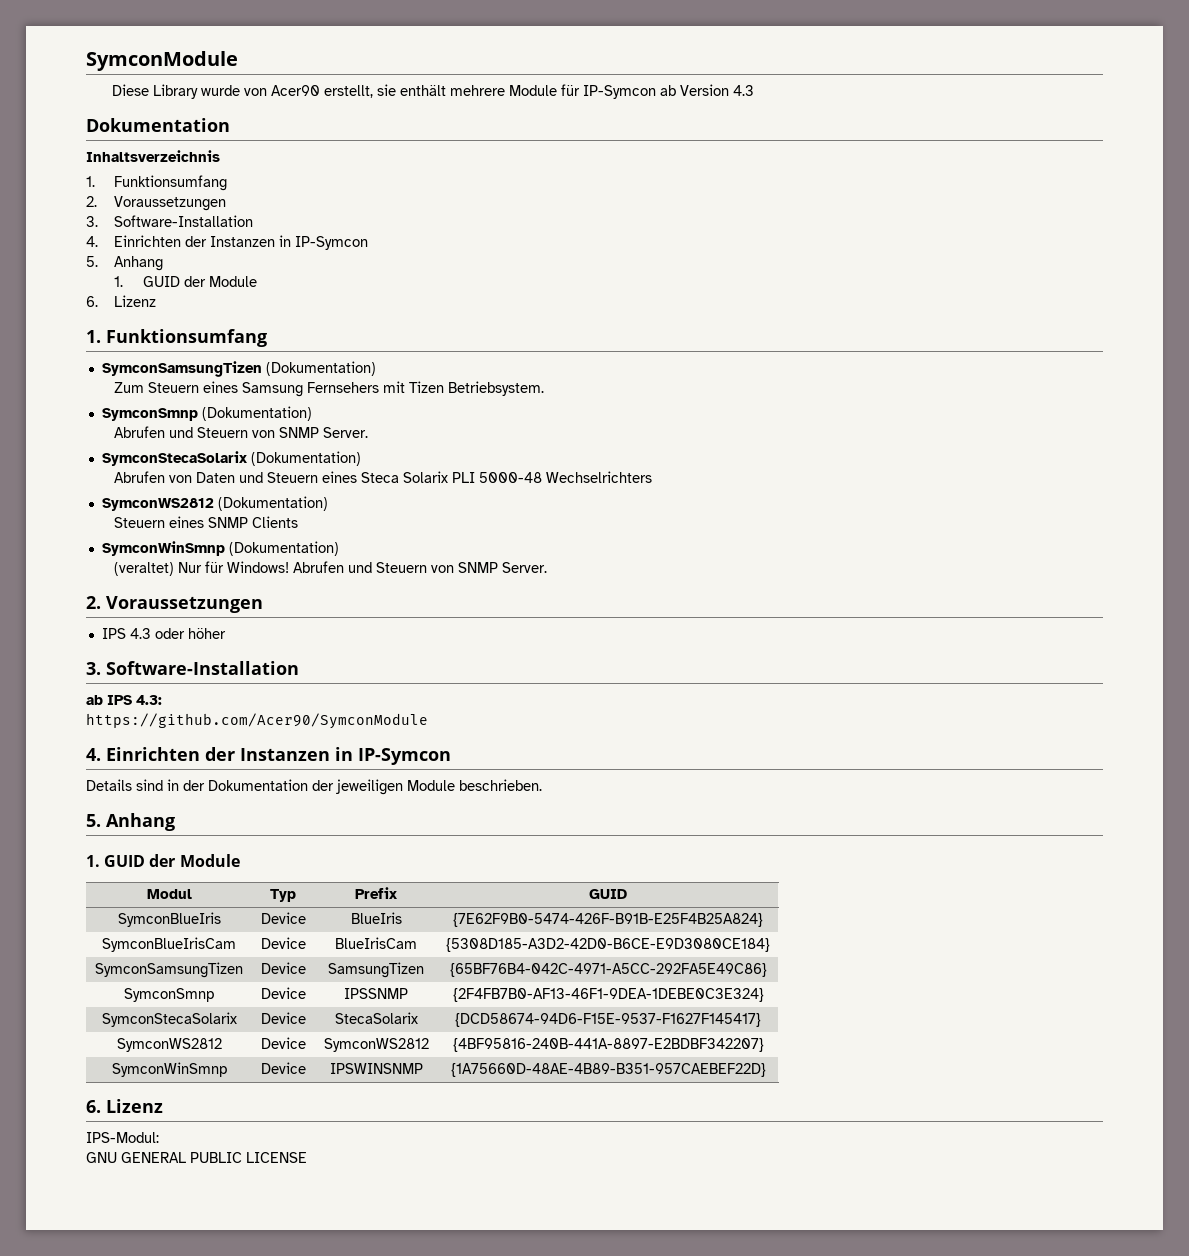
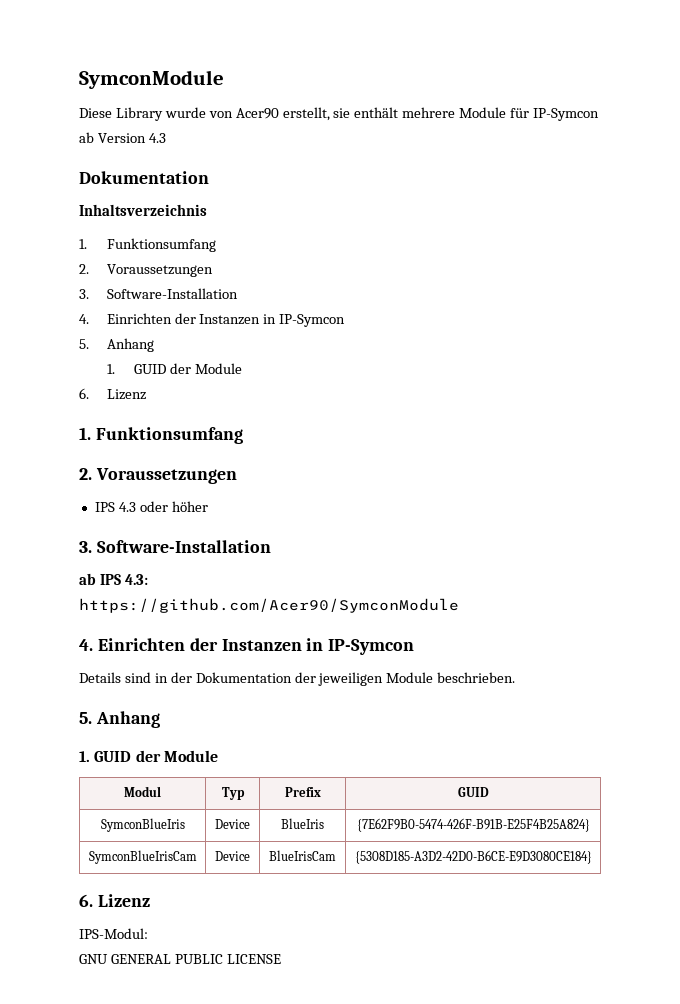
[101,361,376,377] [114,381,545,397] [101,406,312,421] [114,426,369,438] [101,451,361,466] [114,471,653,483] [101,496,328,511] [114,516,299,528] [101,541,339,556] [114,561,548,576] // SymconSamsungTizen (Dokumentation) // Zum Steuern eines Samsung Fernsehers mit Tizen Betriebsystem. // SymconSmnp (Dokumentation) // Abrufen und Steuern von SNMP Server. // SymconStecaSolarix (Dokumentation) // Abrufen von Daten und Steuern eines Steca Solarix PLI 5000-48 Wechselrichters // SymconWS2812 (Dokumentation) // Steuern eines SNMP Clients // SymconWinSmnp (Dokumentation) // (veraltet) Nur für Windows! Abrufen und Steuern von SNMP Server. -> (243, 435) none
[95,962,243,978] [260,962,306,974] [328,962,424,978] [449,963,767,977] [124,988,214,1002] [260,987,306,999] [344,988,408,999] [452,988,764,1002] [101,1012,237,1027] [260,1012,306,1024] [334,1012,418,1024] [454,1013,761,1027] [116,1038,222,1052] [260,1037,306,1049] [323,1038,429,1052] [452,1038,764,1052] [111,1062,227,1077] [260,1062,306,1074] [329,1063,423,1074] [450,1063,766,1077] // SymconSamsungTizen | Device | SamsungTizen | {65BF76B4-042C-4971-A5CC-292FA5E49C86} // SymconSmnp | Device | IPSSNMP | {2F4FB7B0-AF13-46F1-9DEA-1DEBE0C3E324} // SymconStecaSolarix | Device | StecaSolarix | {DCD58674-94D6-F15E-9537-F1627F145417} // SymconWS2812 | Device | SymconWS2812 | {4BF95816-240B-441A-8897-E2BDBF342207} // SymconWinSmnp | Device | IPSWINSNMP | {1A75660D-48AE-4B89-B351-957CAEBEF22D} -> (592, 857) none

